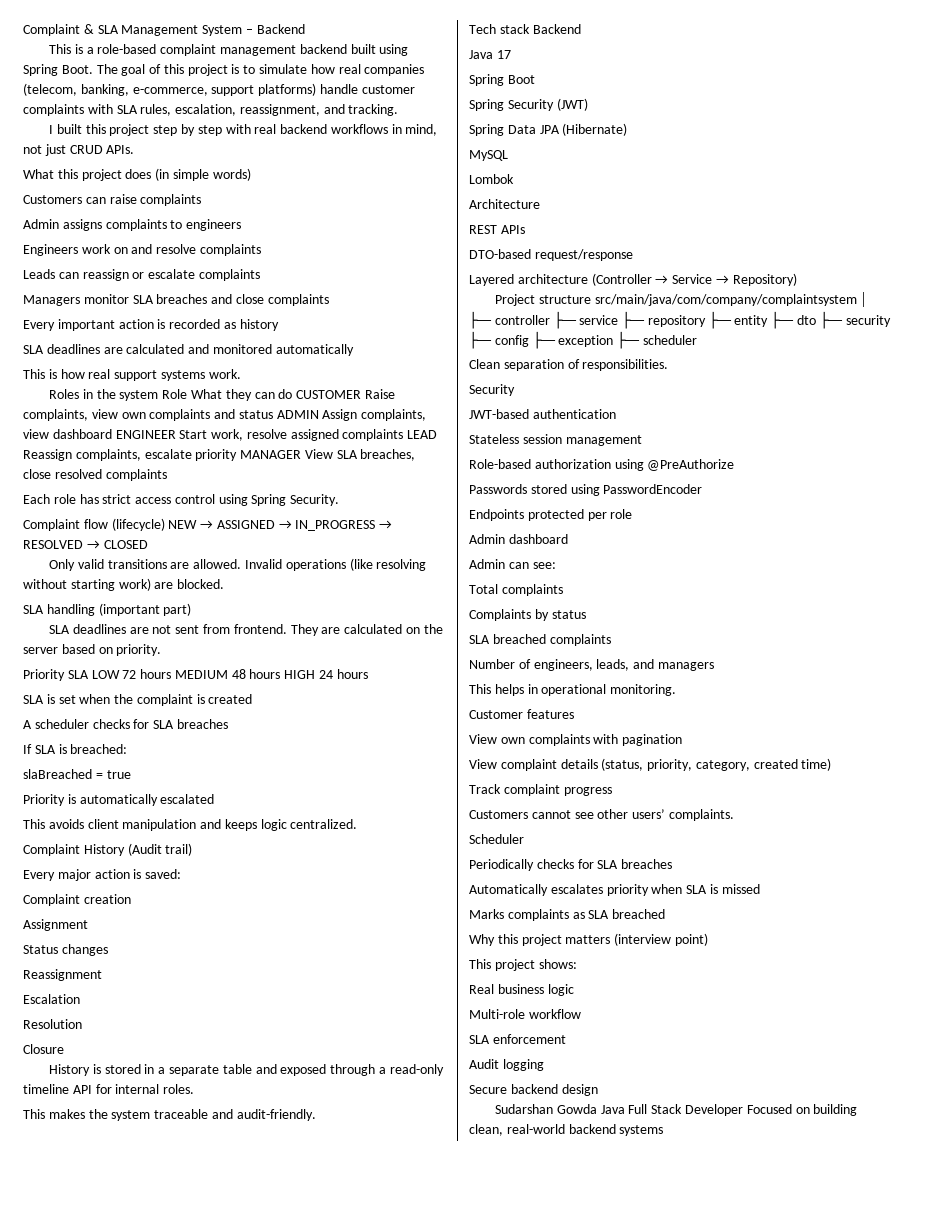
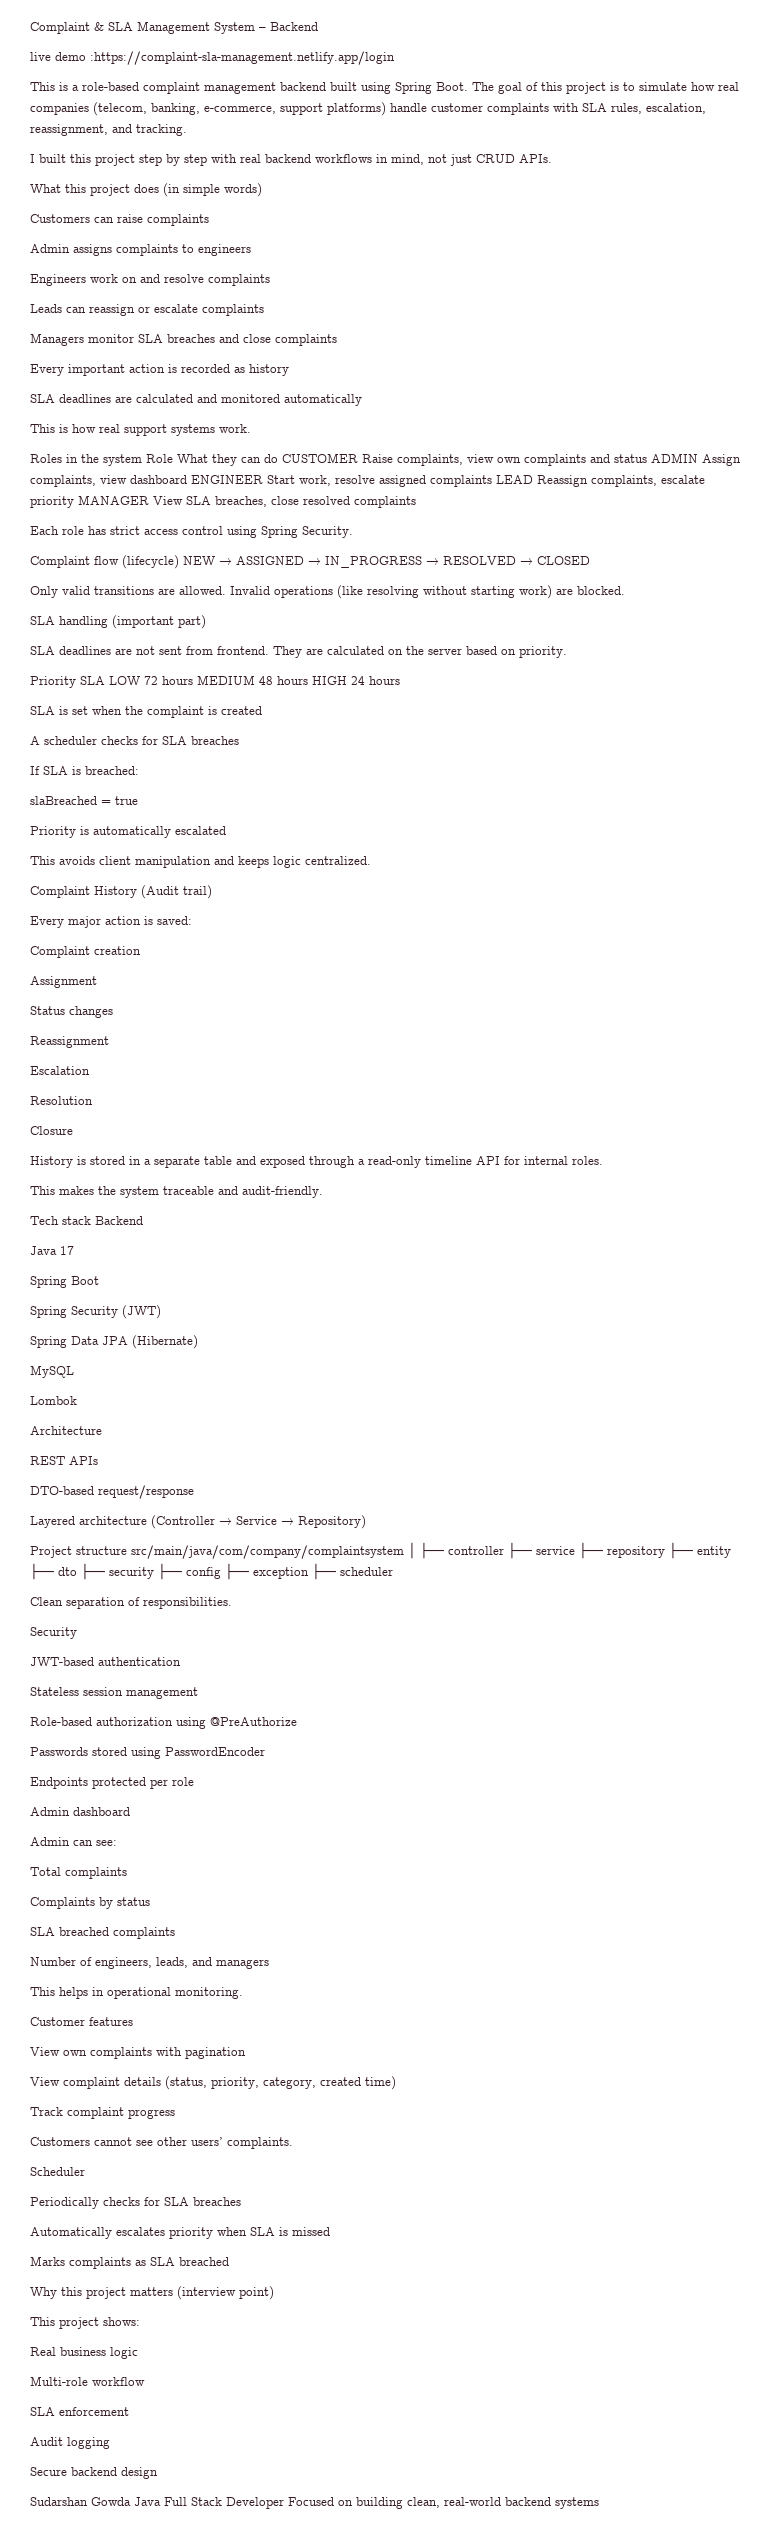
(305, 29) none -> [30,51,395,65] // live demo :https://complaint-sla-management.netlify.app/login

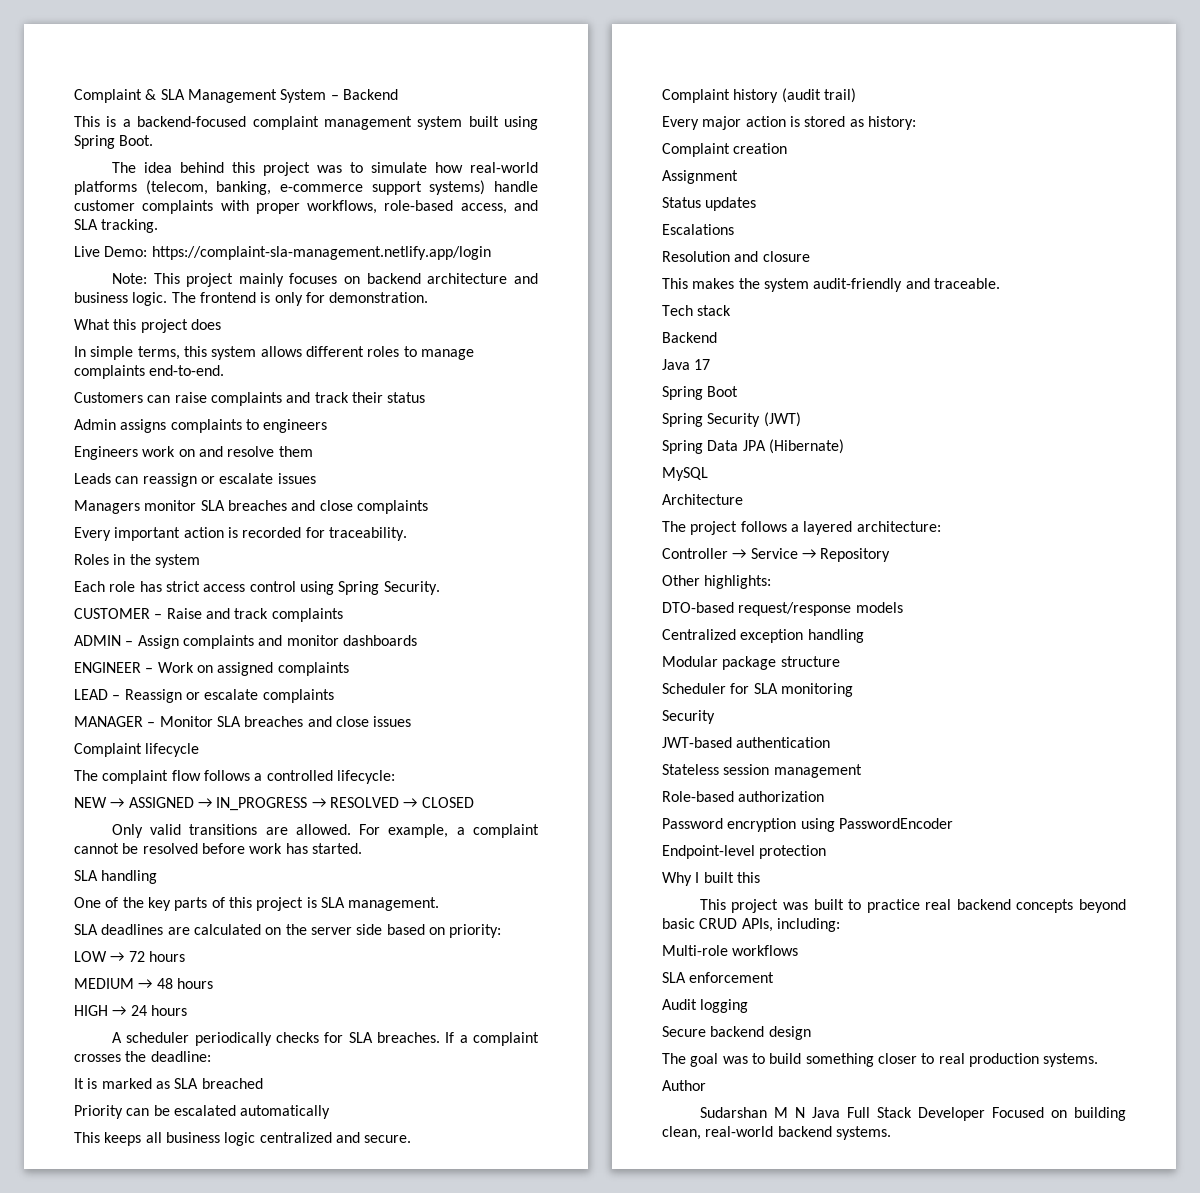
[30,51,395,65] // live demo :https://complaint-sla-management.netlify.app/login -> (398, 94) none
[82,82,139,91] role-based -> [137,116,247,127] backend-focused
[280,82,326,91] backend -> [417,116,463,130] system
[472,82,619,94] The goal of this project is -> [111,162,342,176] // The idea behind this project was
[718,82,739,91] [30,102,706,116] [30,124,187,136] [30,154,552,166] [30,183,262,197] real companies (telecom, banking, e-commerce, support platforms) handle customer complaints with SLA rules, escalation, reassignment, and tracking. // I built this project step by step with real backend workflows in mind, not just CRUD APIs. // What this project does (in simple words) -> [469,162,538,173] [74,180,539,195] [74,200,538,214] [74,219,159,233] [74,246,491,260] [111,273,538,287] [74,292,429,306] [74,319,221,333] [74,346,474,360] [74,365,225,379] real-world platforms (telecom, banking, e-commerce support systems) handle customer complaints with proper workflows, role-based access, and SLA tracking. // Live Demo: https://complaint-sla-management.netlify.app/login // Note: This project mainly focuses on backend architecture and business logic. The frontend is only for demonstration. // What this project does // In simple terms, this system allows different roles to manage complaints end-to-end.
(209, 220) none -> [286,392,426,403] and track their status
[208,274,270,286] complaints -> [278,446,313,457] them
[202,304,264,316] complaints -> [277,473,316,484] issues
[234,364,289,376] [30,394,362,406] [30,424,251,436] [30,453,741,466] [30,475,705,487] [30,495,416,508] as history // SLA deadlines are calculated and monitored automatically // This is how real support systems work. // Roles in the system Role What they can do CUSTOMER Raise complaints, view own complaints and status ADMIN Assign complaints, view dashboard ENGINEER Start work, resolve assigned complaints LEAD Reassign complaints, escalate priority MANAGER View SLA breaches, close resolved complaints -> [305,527,407,541] [74,554,200,568] for traceability. // Roles in the system
[30,555,179,569] Complaint flow (lifecycle) -> [74,608,343,622] [74,635,417,649] [74,662,349,676] [74,689,334,703] [74,716,412,727] [74,743,200,757] [74,770,395,784] CUSTOMER – Raise and track complaints // ADMIN – Assign complaints and monitor dashboards // ENGINEER – Work on assigned complaints // LEAD – Reassign or escalate complaints // MANAGER – Monitor SLA breaches and close issues // Complaint lifecycle // The complaint flow follows a controlled lifecycle: //
[230,585,625,599] [30,615,206,629] [30,646,302,658] Invalid operations (like resolving without starting work) are blocked. // SLA handling (important part) // SLA deadlines are not sent from frontend. They -> [359,824,539,838] [74,843,362,854] [74,870,158,884] [74,897,440,911] [74,924,164,935] For example, a complaint cannot be resolved before work has started. // SLA handling // One of the key parts of this project is SLA management. // SLA deadlines
(462, 651) none -> [356,924,383,935] side
[519,646,567,658] [30,676,140,688] priority. // Priority SLA LOW -> [449,924,502,938] [74,951,125,962] priority: // LOW →
[197,675,255,685] MEDIUM -> [74,978,153,989] // MEDIUM →
[312,676,347,685] HIGH -> [74,1005,127,1016] // HIGH →
[30,706,262,718] // SLA is set when the complaint is created -> (187, 1010) none
[101,736,239,745] [30,766,139,775] [30,796,138,805] [30,826,226,838] [30,856,371,868] [30,885,179,899] checks for SLA breaches // If SLA is breached: // slaBreached = true // Priority is automatically escalated // This avoids client manipulation and keeps logic centralized. // Complaint History (Audit -> [194,1032,540,1046] [74,1051,211,1062] [74,1078,263,1089] [74,1105,331,1119] [74,1132,412,1146] [662,88,821,103] periodically checks for SLA breaches. If a complaint crosses the deadline: // It is marked as SLA breached // Priority can be escalated automatically // This keeps all business logic centralized and secure. // Complaint history (audit
[157,916,192,925] saved: -> [804,116,916,130] stored as history:
[69,1006,113,1018] [30,1036,109,1048] [30,1066,90,1075] [30,1096,93,1105] [30,1126,73,1135] [30,1156,603,1168] changes // Reassignment // Escalation // Resolution // Closure // History is stored in a separate table and exposed through a read-only timeline API for internal roles. -> [705,197,757,211] [662,224,734,235] [662,251,810,262] updates // Escalations // Resolution and closure
[163,1186,323,1198] traceable and audit-friendly. -> [813,278,1000,292] audit-friendly and traceable.
(91, 1220) none -> (732, 310) //
[30,1396,77,1405] // Lombok -> (708, 474) none
[30,1456,98,1465] [30,1485,194,1499] [30,1515,366,1529] [30,1542,731,1559] [30,1563,393,1580] [30,1597,232,1609] REST APIs // DTO-based request/response // Layered architecture (Controller → Service → Repository) // Project structure src/main/java/com/company/complaintsystem │ ├── controller ├── service ├── repository ├── entity ├── dto ├── security ├── config ├── exception ├── scheduler // Clean separation of responsibilities. -> [662,521,941,535] [662,548,891,562] [662,575,772,589] [662,602,903,616] [662,629,864,643] [662,656,840,670] [662,683,853,697] The project follows a layered architecture: // Controller → Service → Repository // Other highlights: // DTO-based request/response models // Centralized exception handling // Modular package structure // Scheduler for SLA monitoring
[176,1717,297,1729] [30,1747,265,1759] [30,1777,194,1789] [30,1807,130,1816] [30,1837,117,1846] [30,1867,127,1879] [30,1897,150,1909] [30,1927,175,1939] [30,1957,269,1969] [30,1987,243,1999] [30,2017,133,2026] [30,2047,246,2059] [30,2076,396,2090] [30,2107,175,2119] [30,2137,293,2149] [30,2167,85,2176] [30,2197,241,2209] [30,2227,330,2239] [30,2256,229,2269] using @PreAuthorize // Passwords stored using PasswordEncoder // Endpoints protected per role // Admin dashboard // Admin can see: // Total complaints // Complaints by status // SLA breached complaints // Number of engineers, leads, and managers // This helps in operational monitoring. // Customer features // View own complaints with pagination // View complaint details (status, priority, category, created time) // Track complaint progress // Customers cannot see other users’ complaints. // Scheduler // Periodically checks for SLA breaches // Automatically escalates priority when SLA is missed // Marks complaints as SLA breached -> [662,818,953,832] [662,845,827,859] // Password encryption using PasswordEncoder // Endpoint-level protection
[61,2286,274,2300] [30,2317,140,2329] [30,2347,138,2359] this project matters (interview point) // This project shows: // Real business logic -> [695,872,760,883] [699,899,1126,913] [662,918,840,932] I built this // This project was built to practice real backend concepts beyond basic CRUD APIs, including:
[92,2377,145,2386] workflow -> [732,945,799,956] workflows
(158, 2473) none -> [662,1053,1099,1067] [662,1080,706,1091] // The goal was to build something closer to real production systems. // Author
[91,2497,131,2506] Gowda -> [773,1107,805,1118] M N
[555,2497,599,2509] systems -> [835,1126,891,1140] systems.

